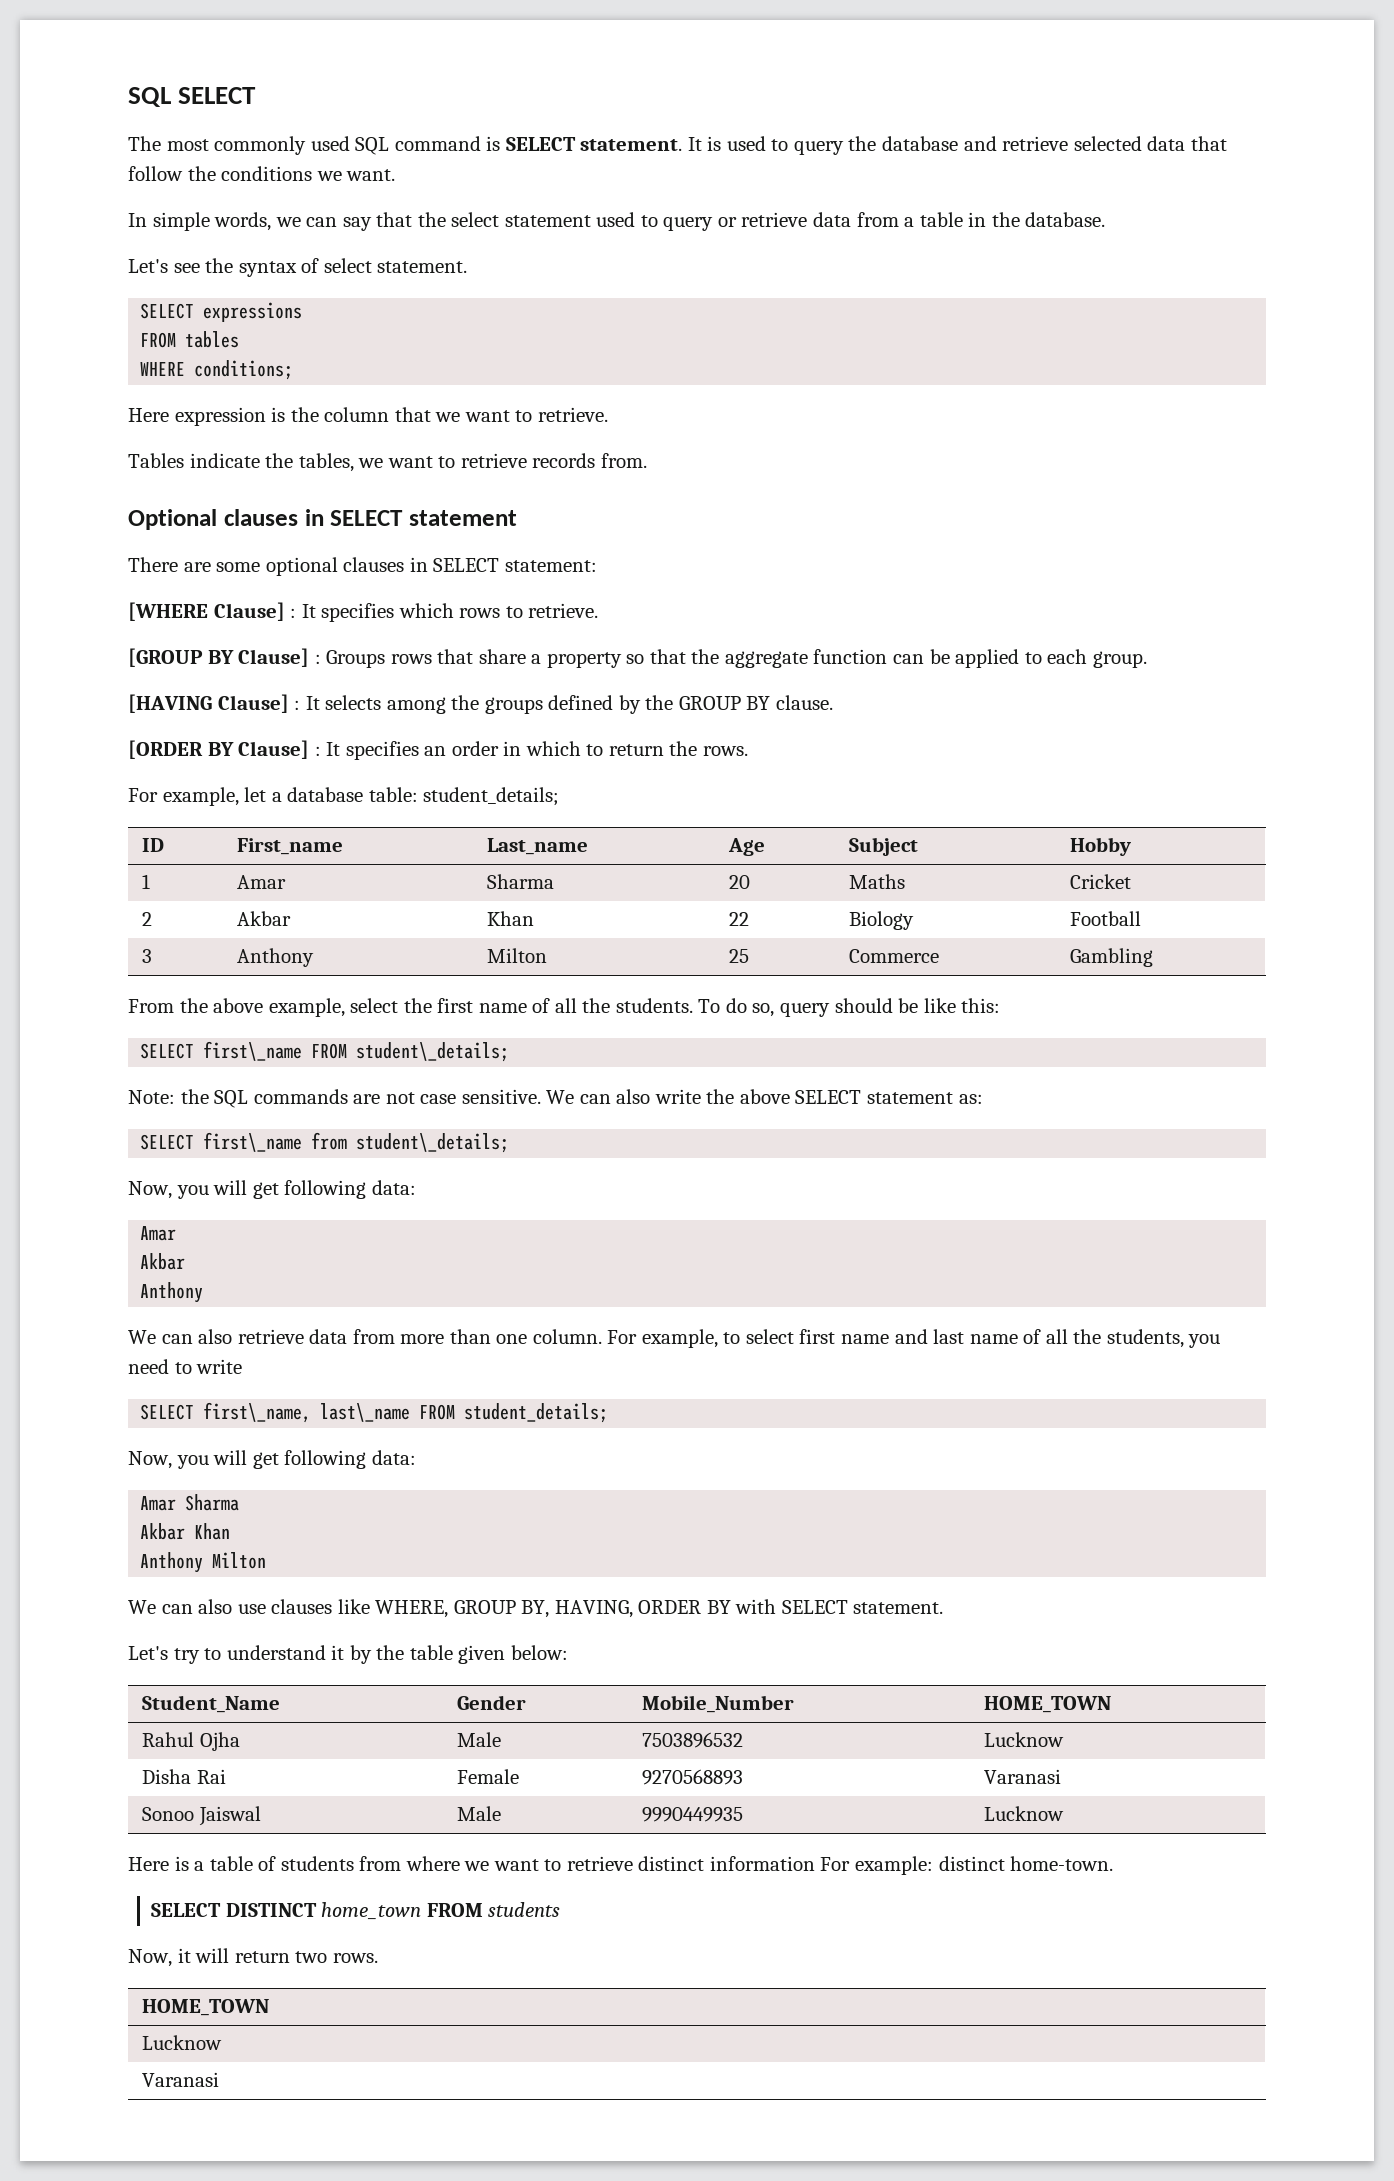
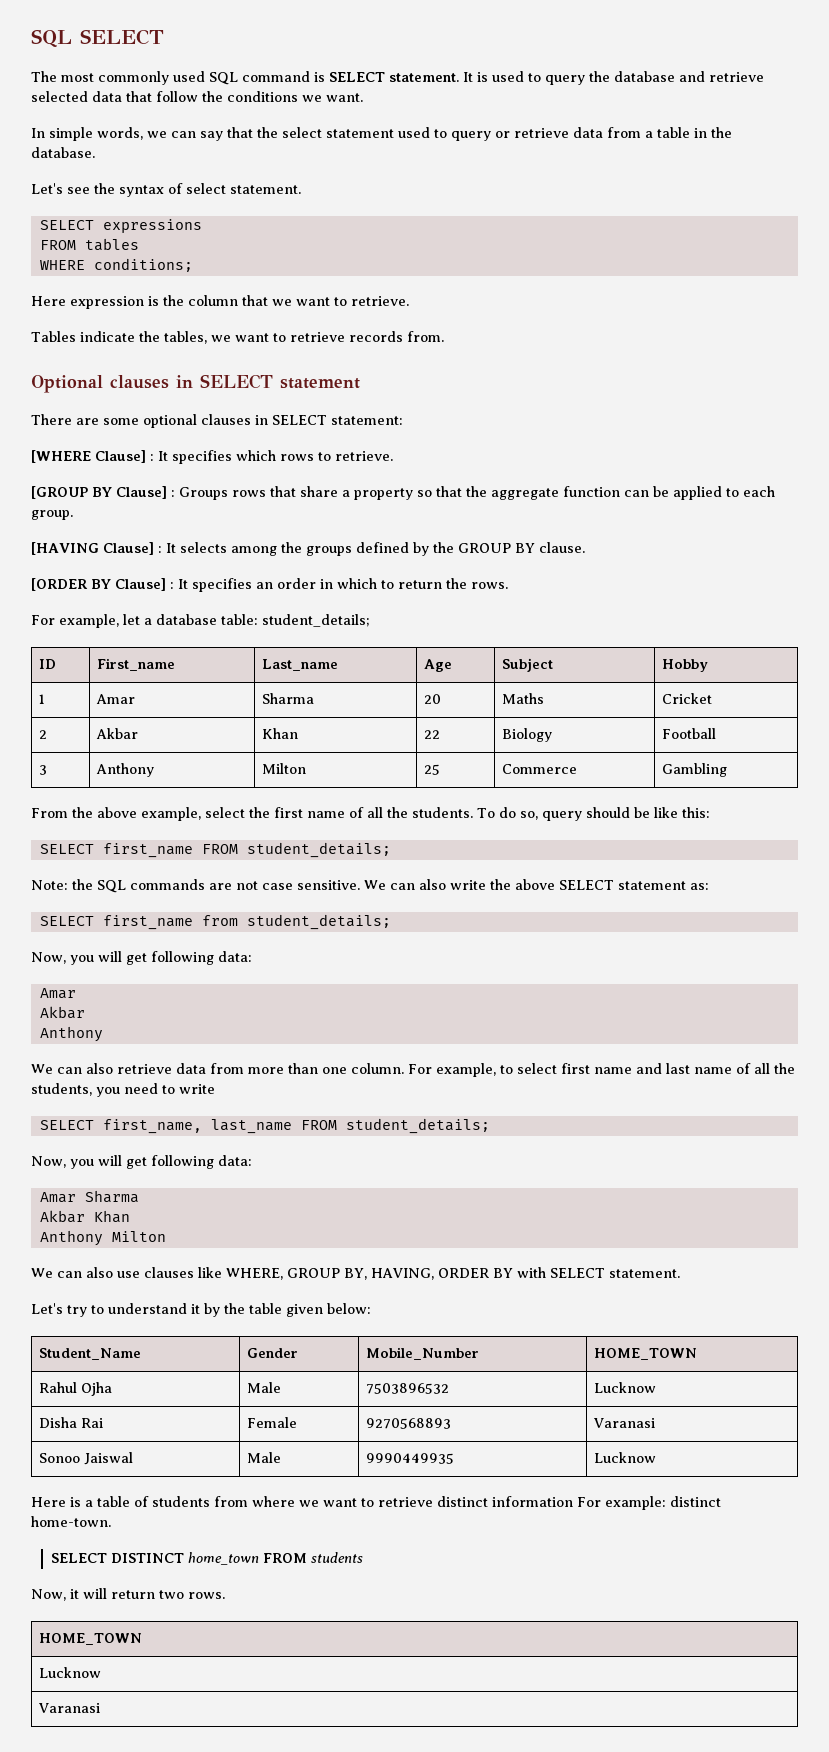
[203,1041,510,1062] first\_name FROM student\_details; -> [102,842,391,858] first_name FROM student_details;
[203,1132,510,1153] first\_name from student\_details; -> [102,914,391,930] first_name from student_details;
[203,1402,411,1423] first\_name, last\_name -> [102,1119,292,1134] first_name, last_name

